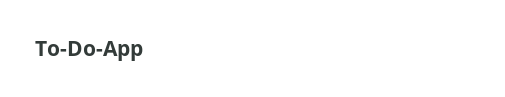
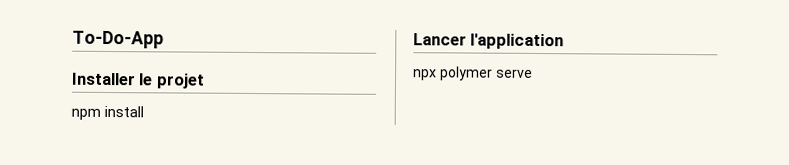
(143, 51) none -> [71,72,205,89] [71,105,144,120] [413,33,565,50] [413,66,533,81] // Installer le projet // npm install // Lancer l'application // npx polymer serve

